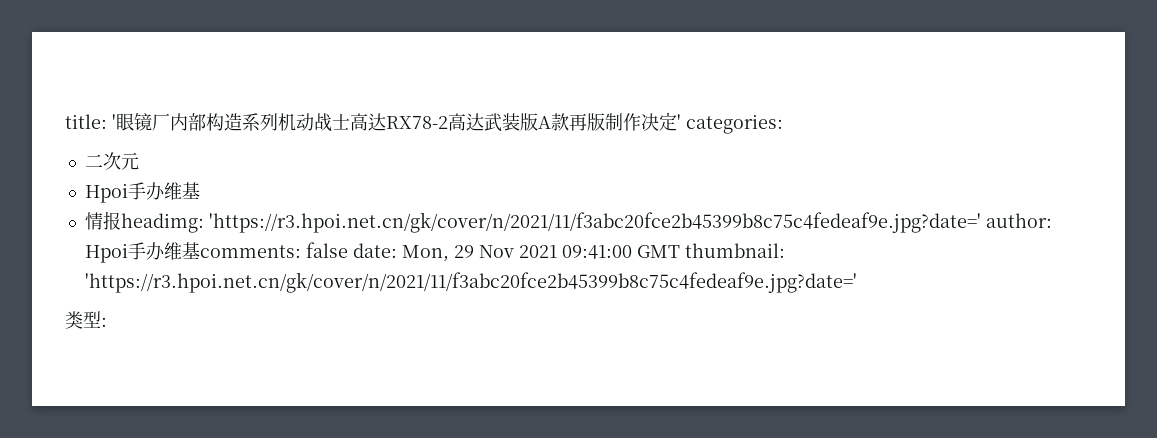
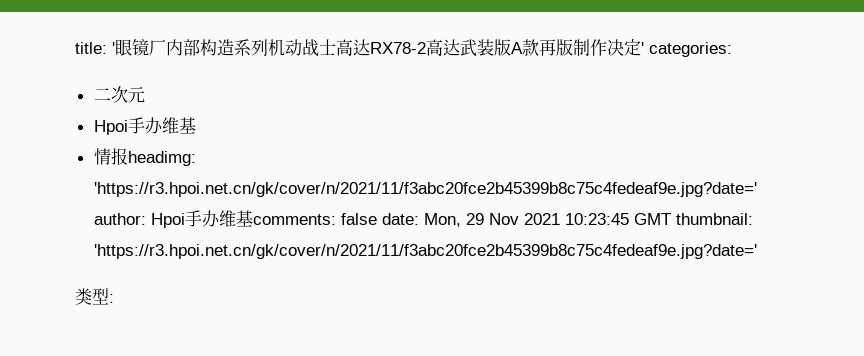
[561,245,632,259] 09:41:00 -> [564,213,629,225] 10:23:45

